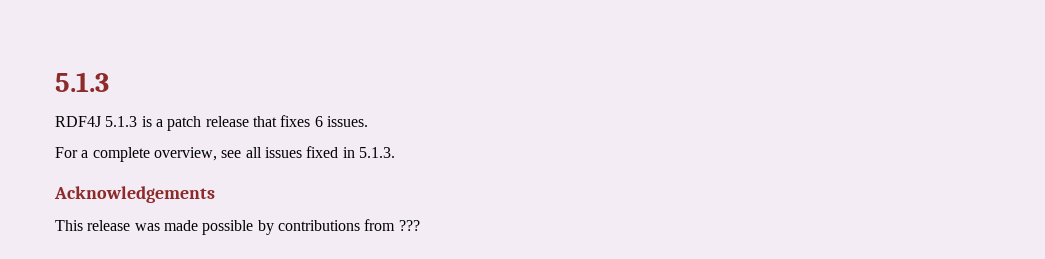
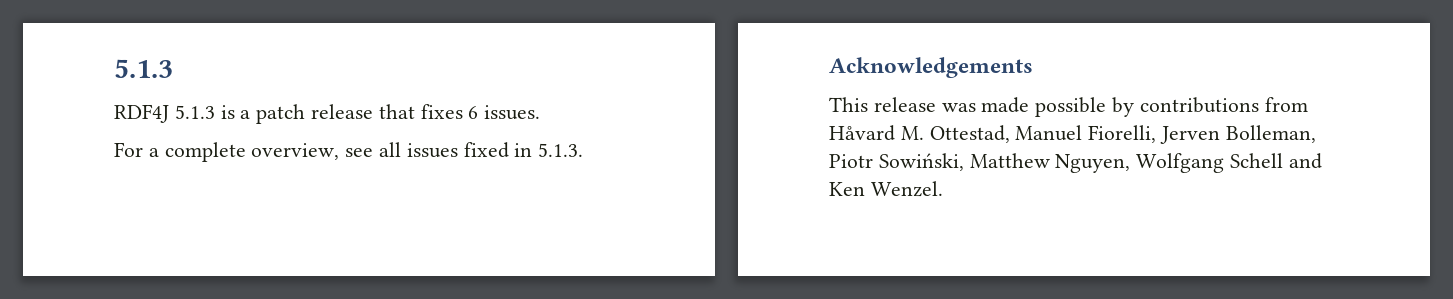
[398,220,420,231] ??? -> [829,125,1316,144] [829,153,1322,173] [829,181,943,197] Håvard M. Ottestad, Manuel Fiorelli, Jerven Bolleman, Piotr Sowiński, Matthew Nguyen, Wolfgang Schell and Ken Wenzel.

